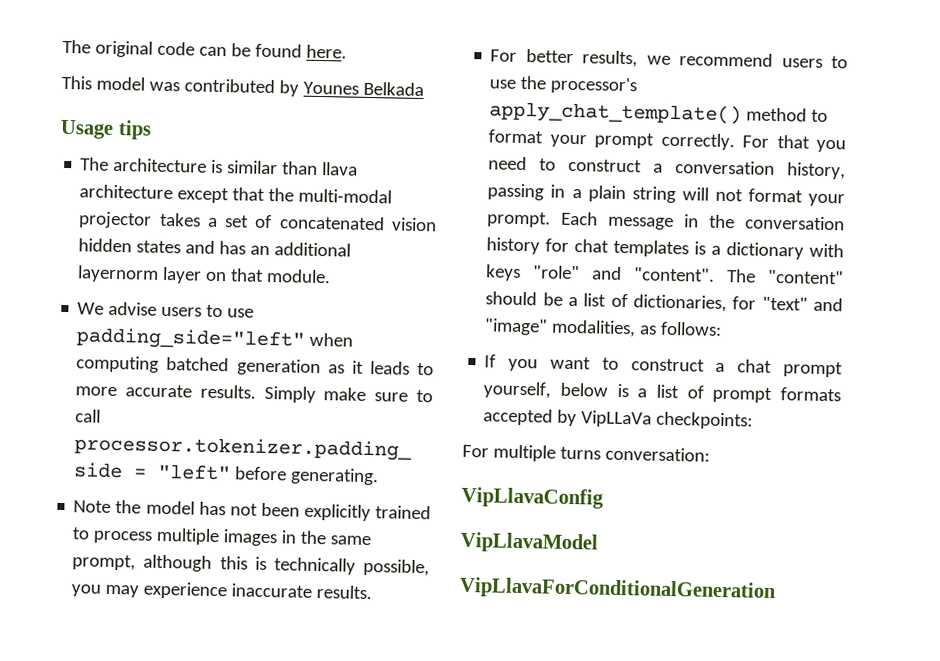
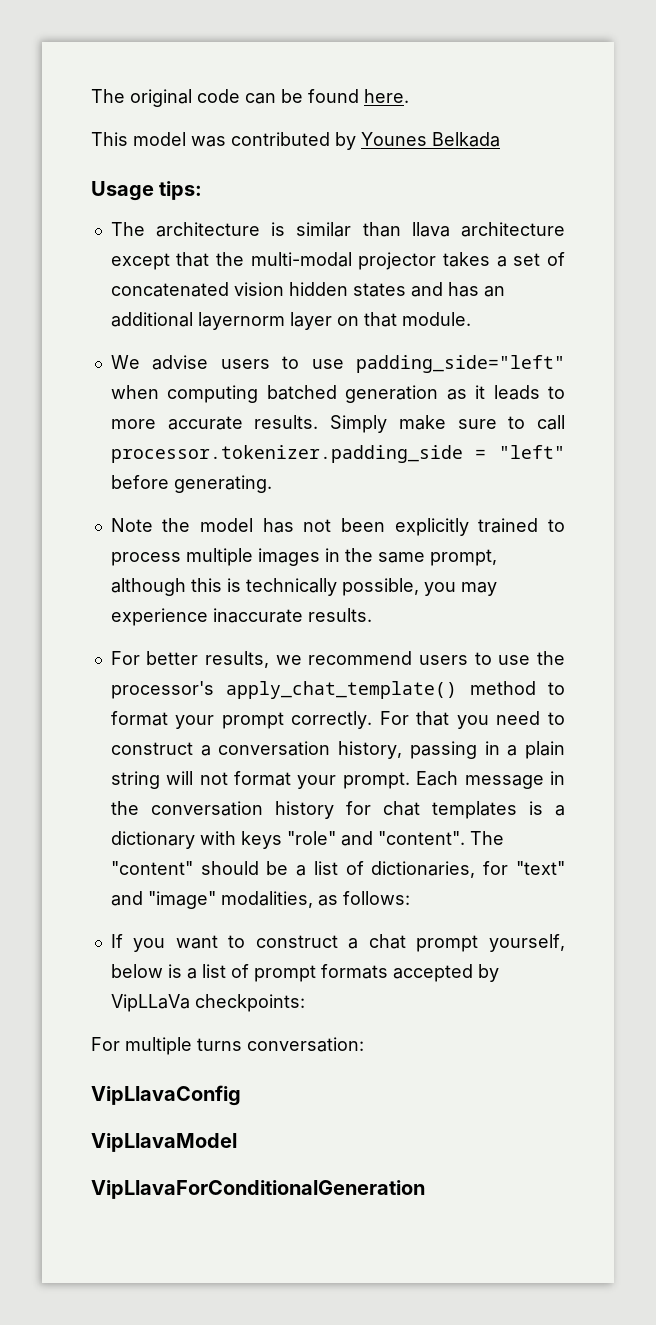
[117,120,152,140] tips -> [159,181,203,200] tips:

